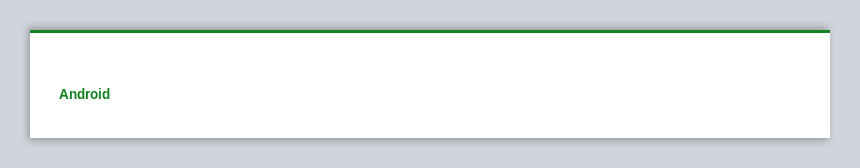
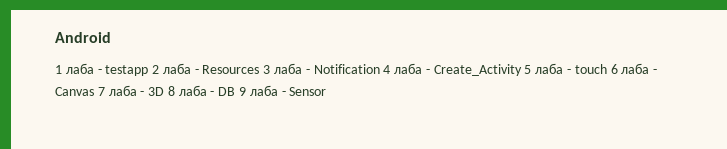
(110, 93) none -> [55,63,658,76] [55,85,327,96] // 1 лаба - testapp 2 лаба - Resources 3 лаба - Notification 4 лаба - Create_Activity 5 лаба - touch 6 лаба - Canvas 7 лаба - 3D 8 лаба - DB 9 лаба - Sensor

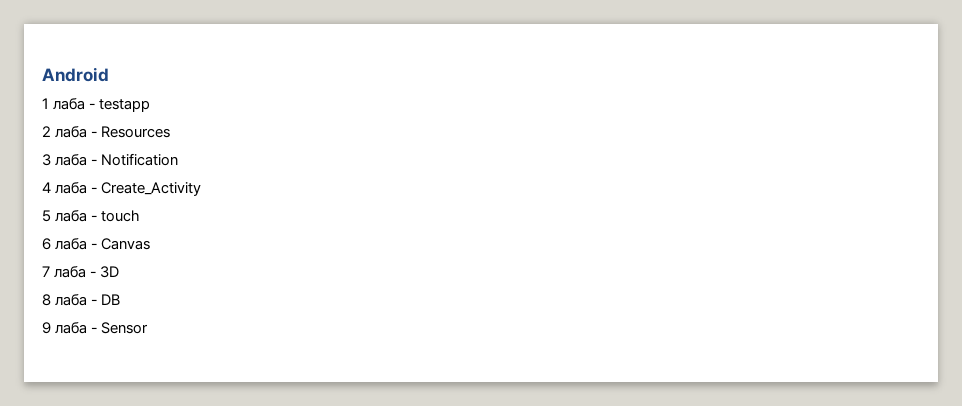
(149, 70) none -> (151, 105) //
(260, 69) none -> (171, 132) //
(380, 69) none -> (179, 159) //
(522, 70) none -> (202, 189) //
(607, 69) none -> (140, 216) //
(94, 91) none -> (151, 244) //
(165, 91) none -> (120, 272) //
(236, 91) none -> (121, 299) //

